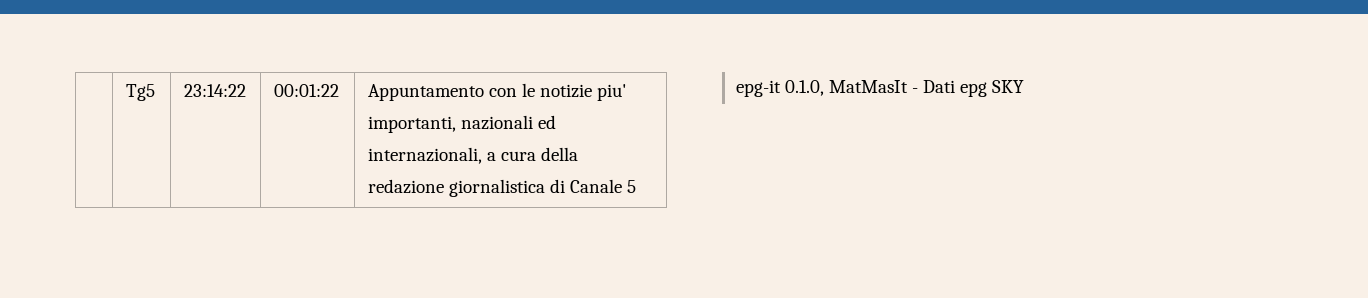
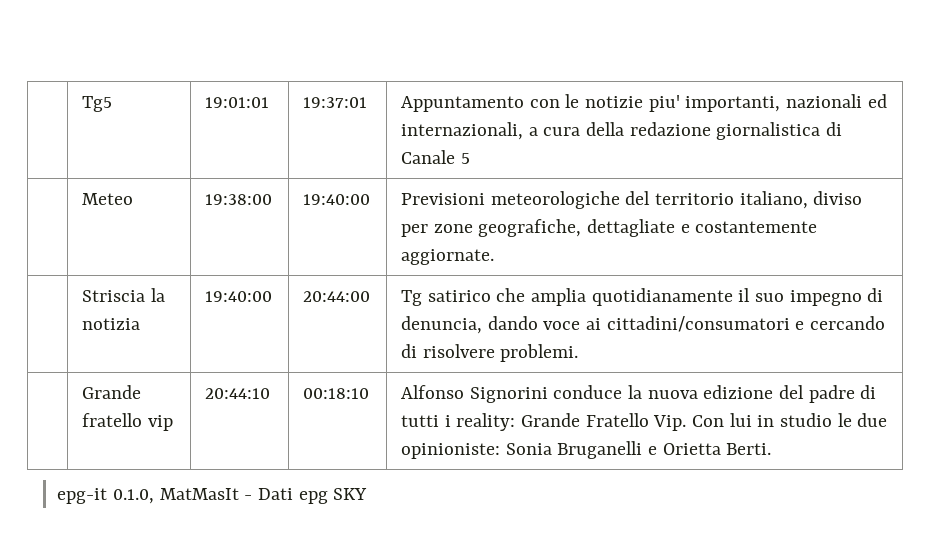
[183,84,246,97] [273,84,339,97] 23:14:22 | 00:01:22 -> [205,97,270,108] [303,97,368,108] 19:01:01 | 19:37:01
(637, 186) none -> [82,193,134,205] [205,194,273,205] [303,194,371,205] [401,191,863,209] [401,219,818,237] [401,249,495,265] [82,288,165,302] [82,318,141,330] [205,291,273,302] [303,291,371,302] [401,288,884,306] [401,316,886,334] [401,344,579,362] [82,385,142,399] [82,413,173,431] [205,388,271,399] [303,388,370,399] [401,385,877,403] [401,413,888,431] [401,441,772,459] // | Meteo | 19:38:00 | 19:40:00 | Previsioni meteorologiche del territorio italiano, diviso per zone geografiche, dettagliate e costantemente aggiornate. // | Striscia la notizia | 19:40:00 | 20:44:00 | Tg satirico che amplia quotidianamente il suo impegno di denuncia, dando voce ai cittadini/consumatori e cercando di risolvere problemi. // | Grande fratello vip | 20:44:10 | 00:18:10 | Alfonso Signorini conduce la nuova edizione del padre di tutti i reality: Grande Fratello Vip. Con lui in studio le due opinioniste: Sonia Bruganelli e Orietta Berti.

